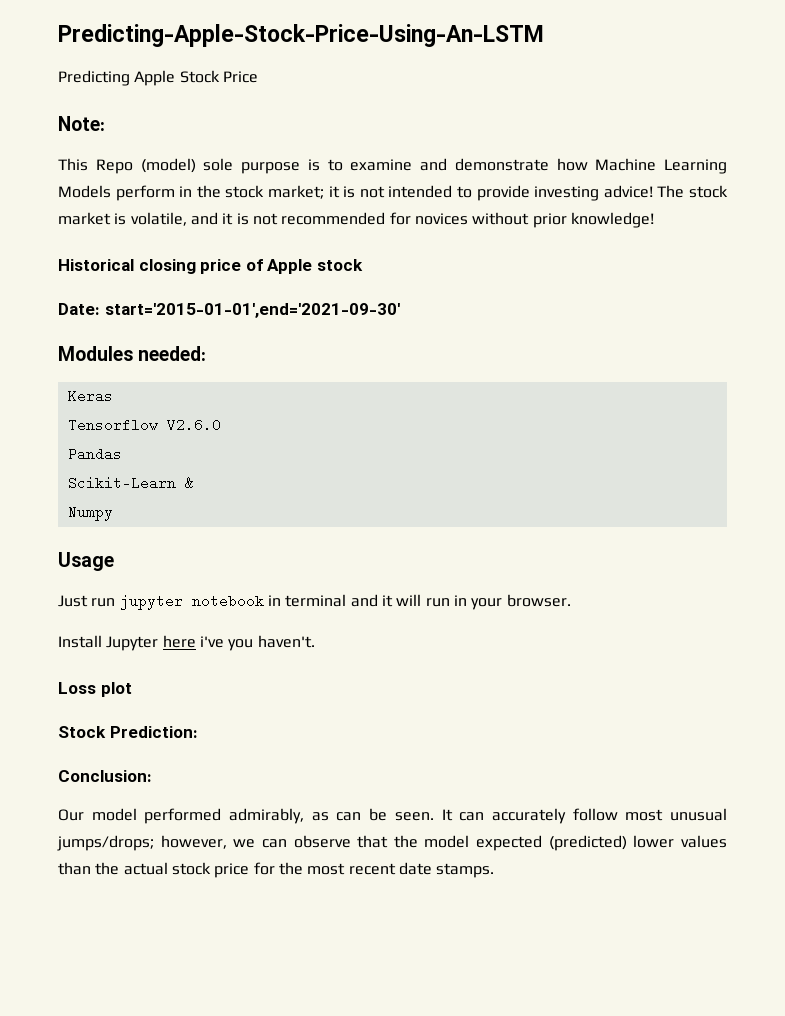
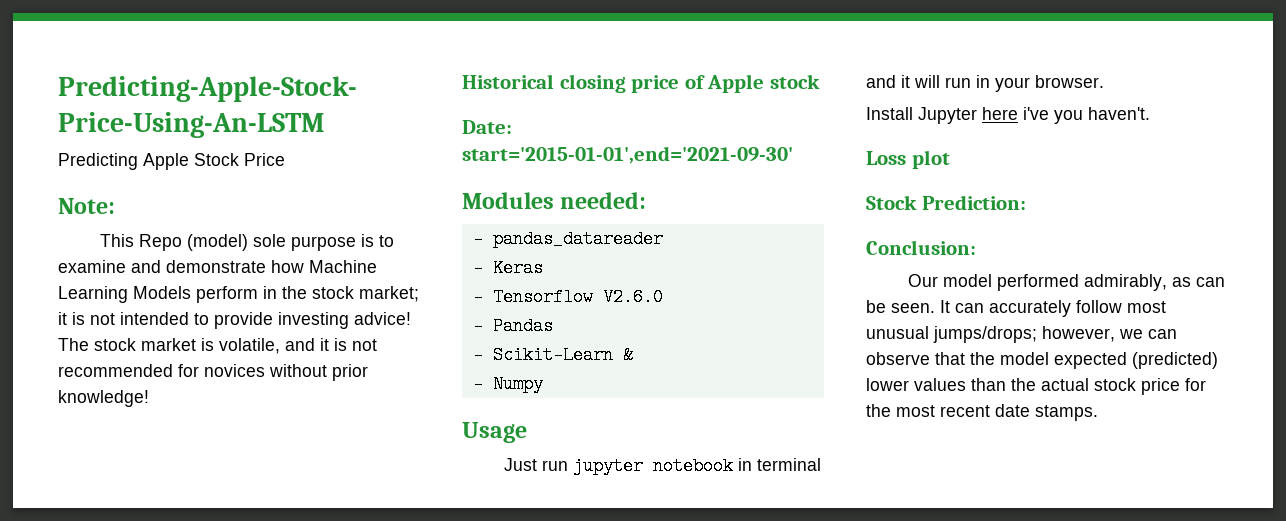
(207, 353) none -> [472,230,663,248] [472,259,483,277] - pandas_datareader // -
(113, 396) none -> [472,288,483,306] -
(221, 425) none -> [472,317,483,335] -
(122, 454) none -> [472,346,483,364] -
(194, 483) none -> [472,375,483,393] -

